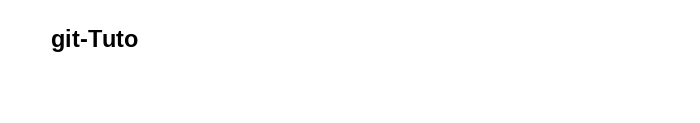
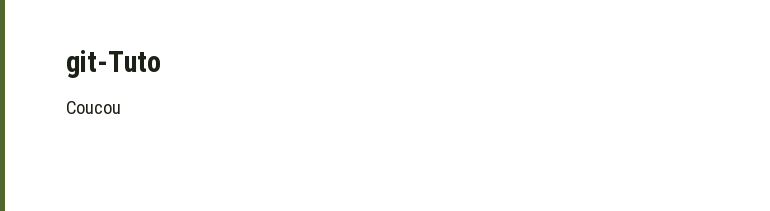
(138, 40) none -> [66,101,121,114] // Coucou

